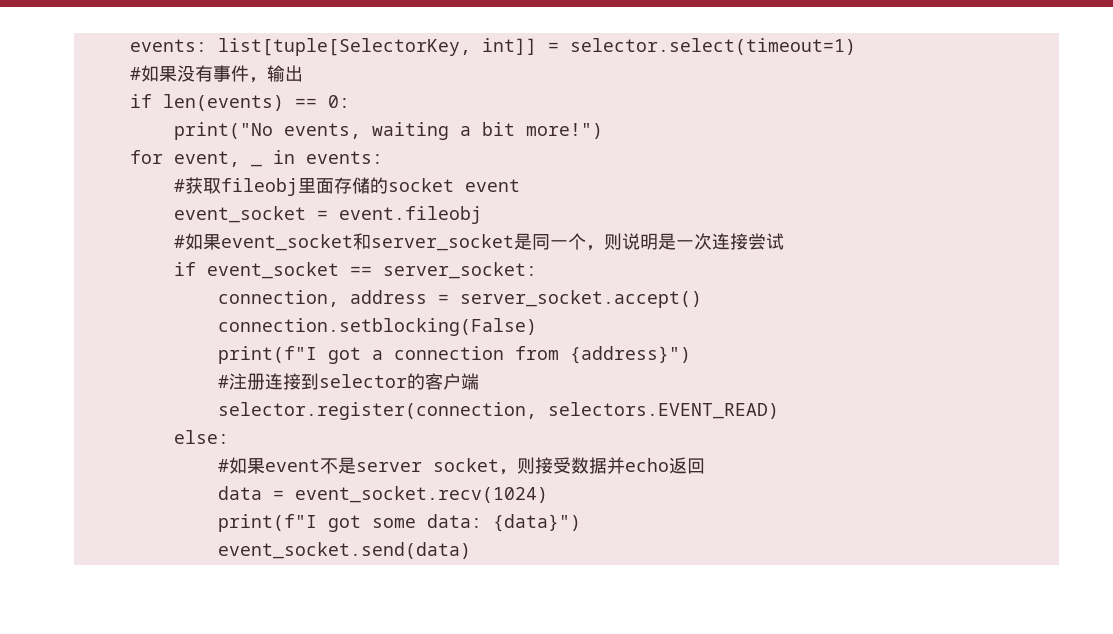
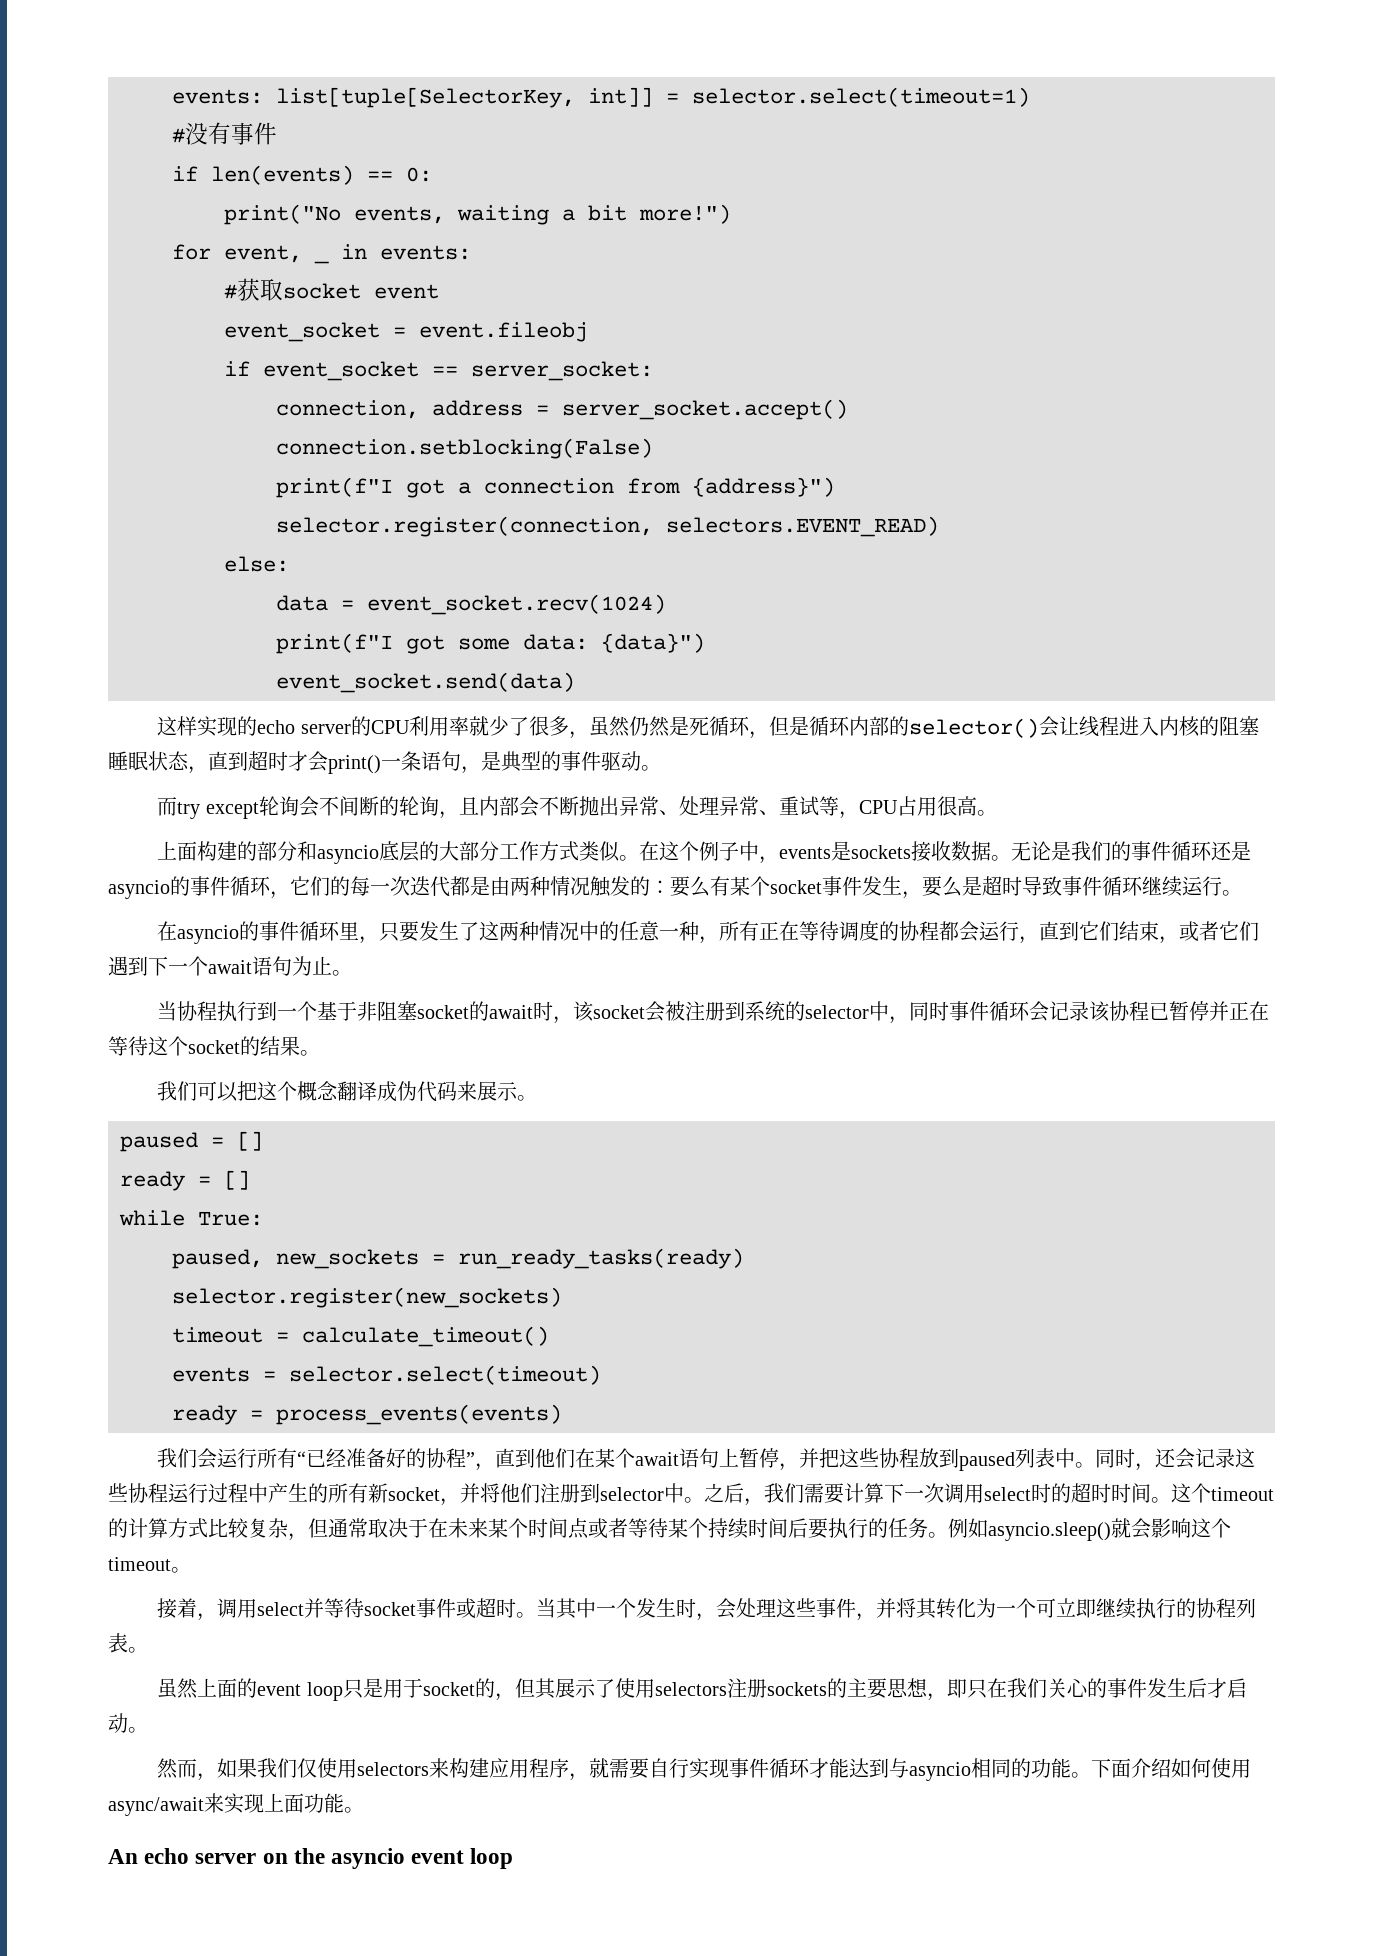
[141,65,177,82] 如果 -> (185, 135) none
[249,65,303,83] ，输出 -> (277, 133) none
[221,177,388,196] fileobj里面存储的 -> (283, 290) none
[174,233,784,251] // #如果event_socket和server_socket是同一个，则说明是一次连接尝试 -> (588, 332) none
[218,373,479,390] [218,402,779,420] [174,430,229,444] [218,457,705,475] #注册连接到selector的客户端 // selector.register(connection, selectors.EVENT_READ) // else: // #如果event不是server socket，则接受数据并echo返回 -> [276,516,939,537] [224,556,289,572] selector.register(connection, selectors.EVENT_READ) // else:
(471, 550) none -> [157,716,1259,739] [108,751,661,774] [157,796,997,819] [157,841,1252,864] [108,876,1242,899] [157,920,1260,944] [108,956,352,976] [157,1001,1270,1024] [108,1036,320,1056] [157,1081,538,1102] [120,1131,263,1152] [120,1170,250,1191] [119,1210,263,1226] [172,1248,744,1269] [172,1287,562,1308] [172,1326,549,1347] [172,1365,601,1385] [172,1404,562,1425] [157,1448,1256,1471] [108,1483,1274,1506] [108,1518,1231,1541] [108,1557,191,1573] [157,1598,1257,1621] [108,1633,148,1653] [157,1678,1247,1701] [108,1713,148,1733] [157,1758,1252,1781] [108,1793,364,1816] [108,1848,514,1869] // 这样实现的echo server的CPU利用率就少了很多，虽然仍然是死循环，但是循环内部的selector()会让线程进入内核的阻塞睡眠状态，直到超时才会print()一条语句，是典型的事件驱动。 // 而try except轮询会不间断的轮询，且内部会不断抛出异常、处理异常、重试等，CPU占用很高。 // 上面构建的部分和asyncio底层的大部分工作方式类似。在这个例子中，events是sockets接收数据。无论是我们的事件循环还是asyncio的事件循环，它们的每一次迭代都是由两种情况触发的：要么有某个socket事件发生，要么是超时导致事件循环继续运行。 // 在asyncio的事件循环里，只要发生了这两种情况中的任意一种，所有正在等待调度的协程都会运行，直到它们结束，或者它们遇到下一个await语句为止。 // 当协程执行到一个基于非阻塞socket的await时，该socket会被注册到系统的selector中，同时事件循环会记录该协程已暂停并正在等待这个socket的结果。 // 我们可以把这个概念翻译成伪代码来展示。 // paused = [] // ready = [] // while True: // paused, new_sockets = run_ready_tasks(ready) // selector.register(new_sockets) // timeout = calculate_timeout() // events = selector.select(timeout) // ready = process_events(events) // 我们会运行所有“已经准备好的协程”，直到他们在某个await语句上暂停，并把这些协程放到paused列表中。同时，还会记录这些协程运行过程中产生的所有新socket，并将他们注册到selector中。之后，我们需要计算下一次调用select时的超时时间。这个timeout的计算方式比较复杂，但通常取决于在未来某个时间点或者等待某个持续时间后要执行的任务。例如asyncio.sleep()就会影响这个timeout。 // 接着，调用select并等待socket事件或超时。当其中一个发生时，会处理这些事件，并将其转化为一个可立即继续执行的协程列表。 // 虽然上面的event loop只是用于socket的，但其展示了使用selectors注册sockets的主要思想，即只在我们关心的事件发生后才启动。 // 然而，如果我们仅使用selectors来构建应用程序，就需要自行实现事件循环才能达到与asyncio相同的功能。下面介绍如何使用async/await来实现上面功能。 // An echo server on the asyncio event loop

